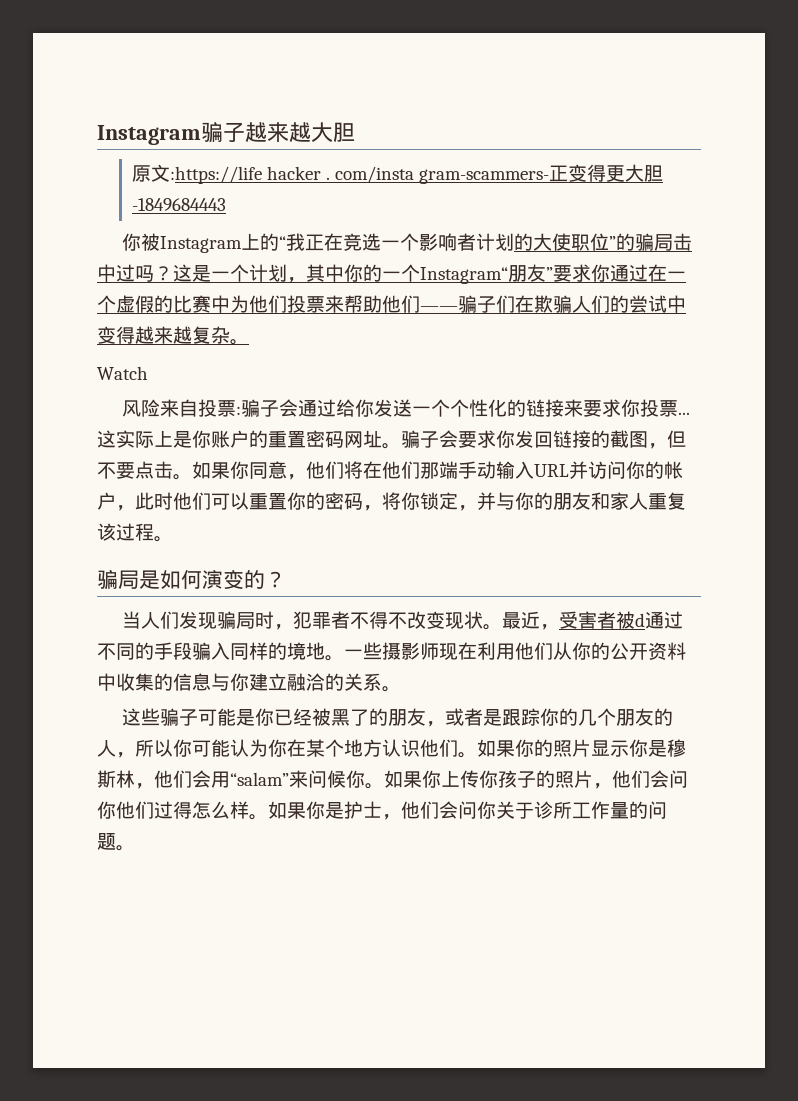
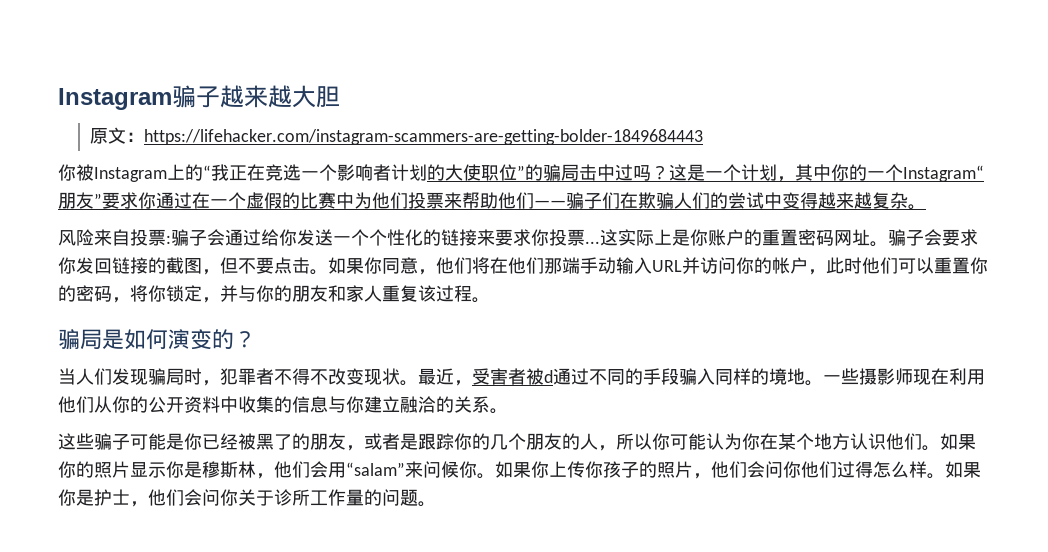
[169,164,664,184] [131,198,226,211] :https://life hacker . com/insta gram-scammers-正变得更大胆-1849684443 -> [126,129,704,145] ：https://lifehacker.com/instagram-scammers-are-getting-bolder-1849684443
[97,366,148,380] // Watch -> (926, 207) none

